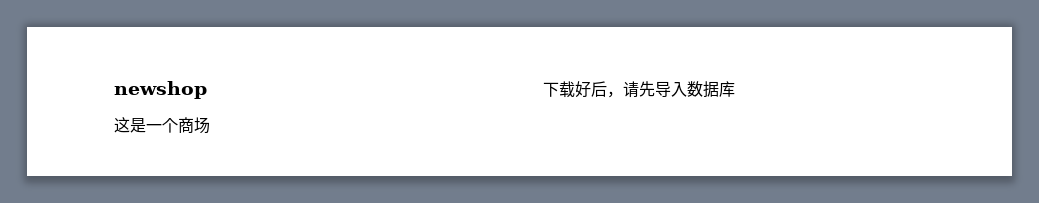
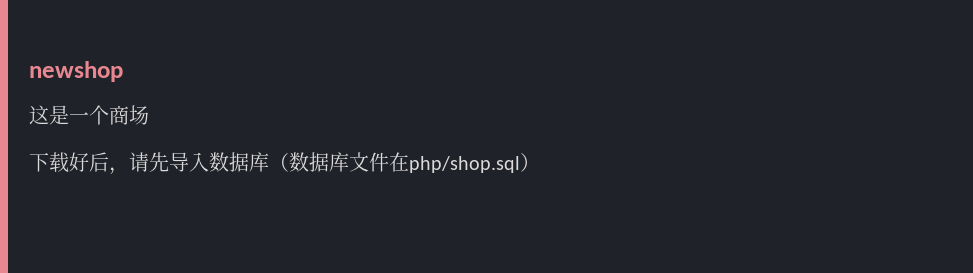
(735, 89) none -> [269,152,540,173] （数据库文件在php/shop.sql）

